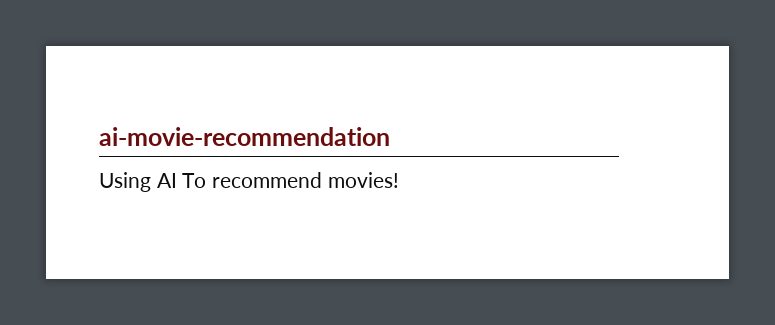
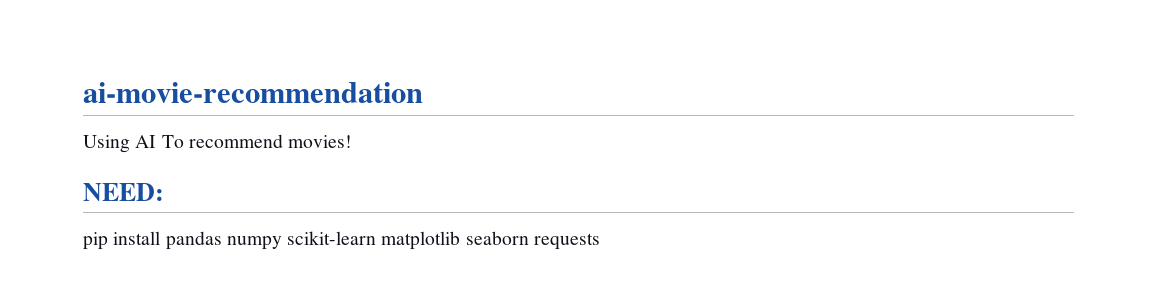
(399, 180) none -> [83,183,164,201] [83,231,600,250] // NEED: // pip install pandas numpy scikit-learn matplotlib seaborn requests

